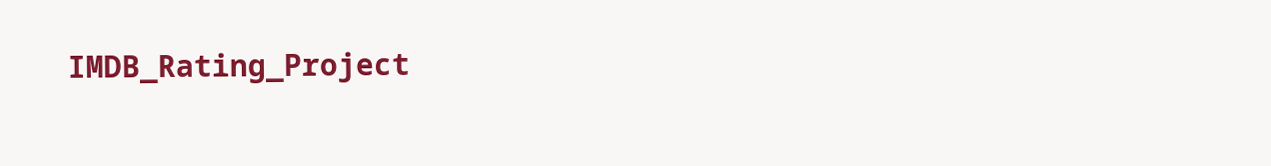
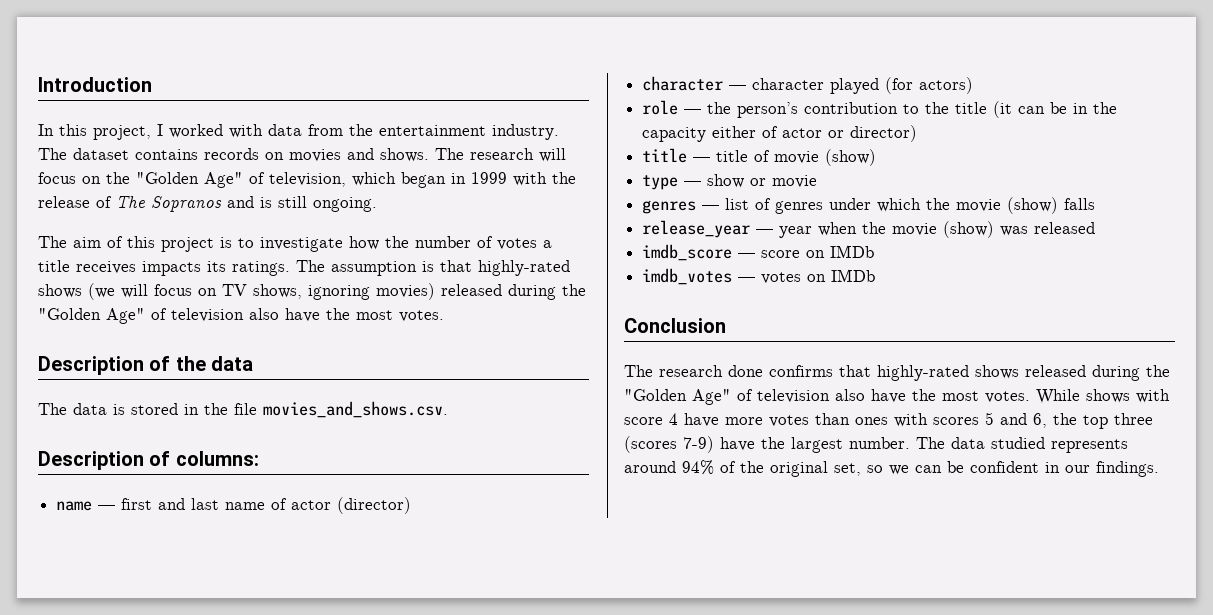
[67,50,410,85] IMDB_Rating_Project -> [38,77,152,92] [38,124,559,140] [38,148,566,162] [38,172,576,188] [38,196,377,212] [38,236,552,252] [38,260,570,276] [38,283,586,300] [38,308,444,324] [38,356,254,375] [38,401,448,418] [38,451,259,470] [56,497,412,514] [642,76,974,94] [642,100,1118,118] [642,125,918,142] [642,148,877,166] [642,174,818,190] [642,197,1096,214] [642,220,1096,238] [642,244,875,261] [642,268,876,285] [624,318,726,333] [624,365,1170,381] [624,389,1170,405] [624,412,1153,429] [624,436,1128,453] [624,460,1159,477] Introduction // In this project, I worked with data from the entertainment industry. The dataset contains records on movies and shows. The research will focus on the "Golden Age" of television, which began in 1999 with the release of The Sopranos and is still ongoing. // The aim of this project is to investigate how the number of votes a title receives impacts its ratings. The assumption is that highly-rated shows (we will focus on TV shows, ignoring movies) released during the "Golden Age" of television also have the most votes. // Description of the data // The data is stored in the file movies_and_shows.csv. // Description of columns: // name — first and last name of actor (director) // character — character played (for actors) // role — the person’s contribution to the title (it can be in the capacity either of actor or director) // title — title of movie (show) // type — show or movie // genres — list of genres under which the movie (show) falls // release_year — year when the movie (show) was released // imdb_score — score on IMDb // imdb_votes — votes on IMDb // Conclusion // The research done confirms that highly-rated shows released during the "Golden Age" of television also have the most votes. While shows with score 4 have more votes than ones with scores 5 and 6, the top three (scores 7-9) have the largest number. The data studied represents around 94% of the original set, so we can be confident in our findings.

